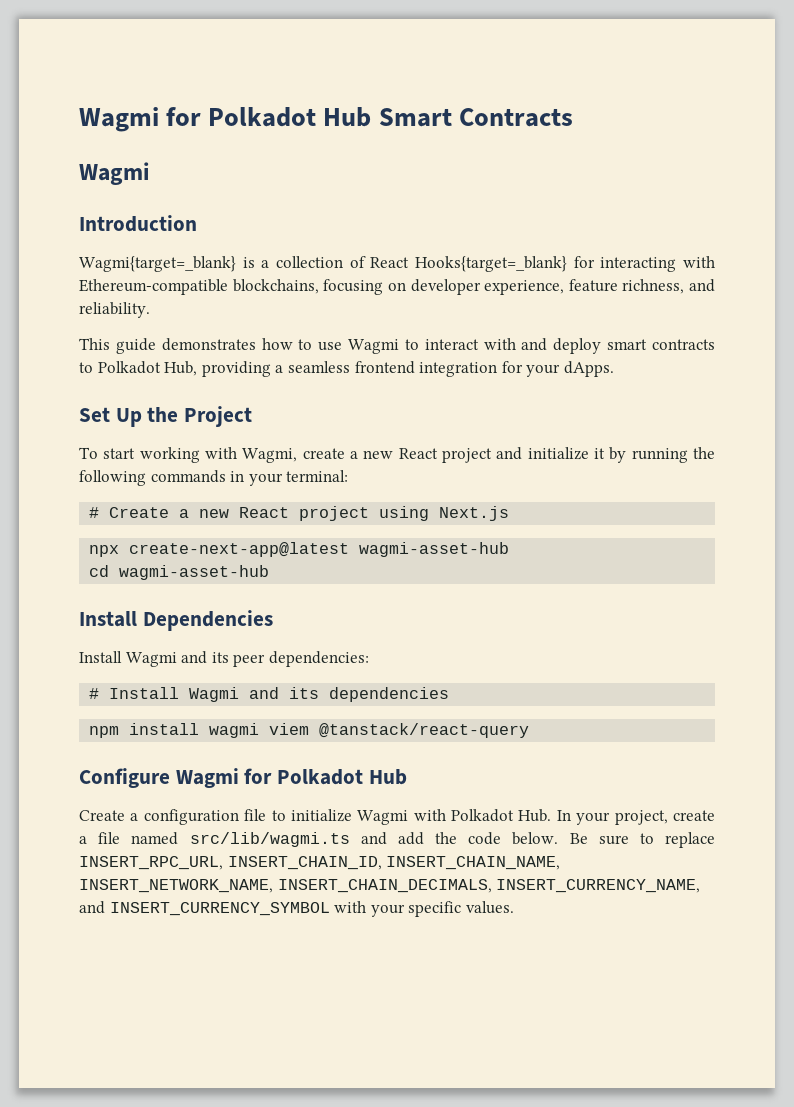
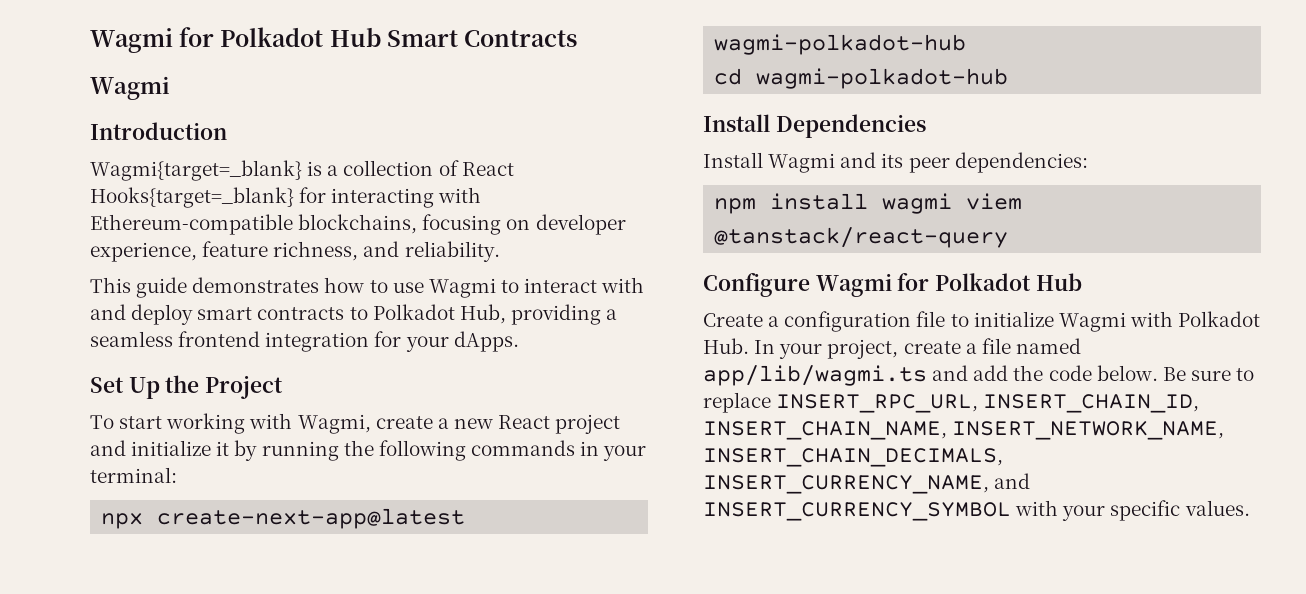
[89,506,510,521] // # Create a new React project using Next.js -> (177, 475) none
[359,542,510,557] wagmi-asset-hub -> [714,34,967,55] wagmi-polkadot-hub
[119,565,270,580] wagmi-asset-hub -> [756,68,1009,89] wagmi-polkadot-hub
[89,687,450,702] // # Install Wagmi and its dependencies -> (1088, 162) none
[189,832,350,847] src/lib/wagmi.ts -> [703,365,927,386] app/lib/wagmi.ts

